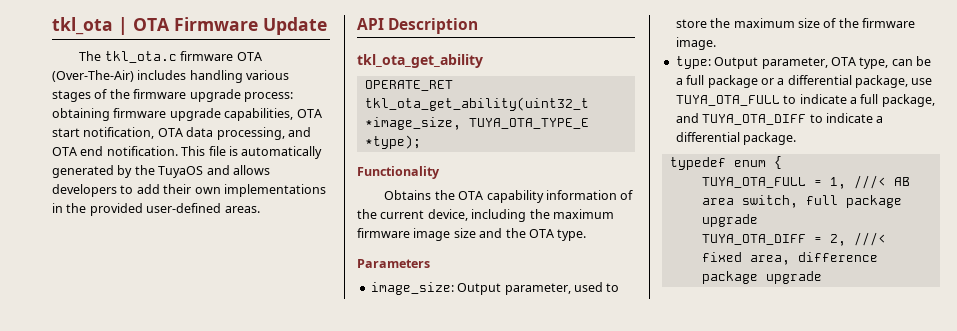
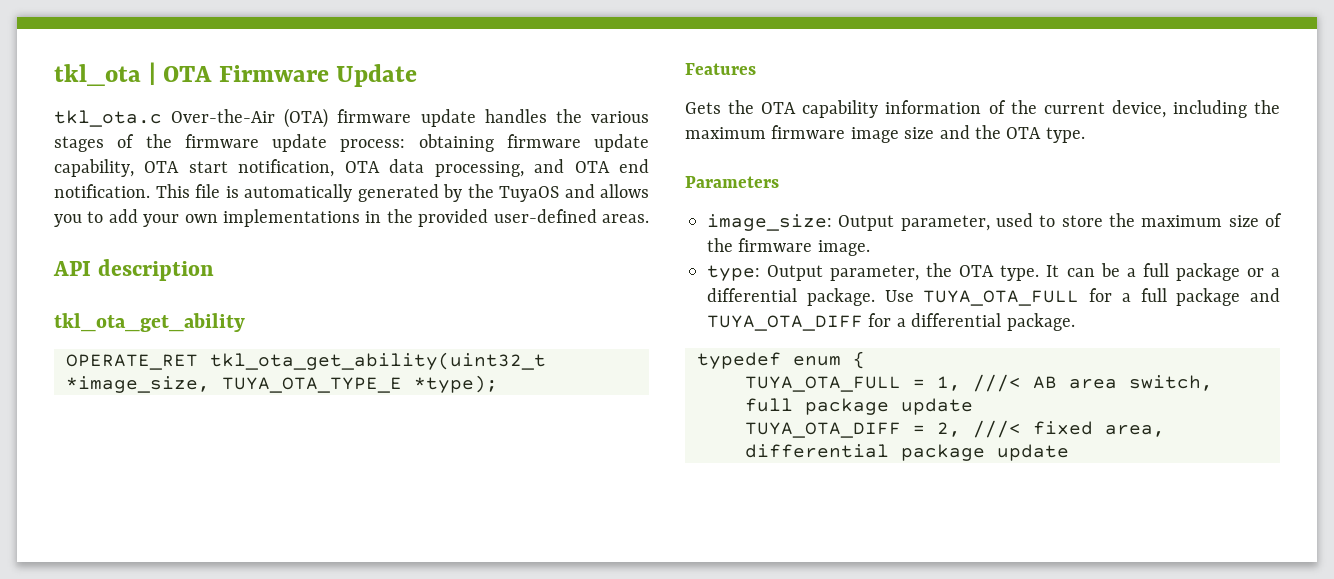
[79,51,262,63] [52,70,243,83] The tkl_ota.c firmware OTA (Over-The-Air) includes handling -> [54,108,582,128] tkl_ota.c Over-the-Air (OTA) firmware update handles the
[189,89,241,102] upgrade -> [272,134,327,152] update
[169,108,294,121] upgrade capabilities, -> [594,134,649,152] [54,159,134,177] update capability,
[52,184,117,197] developers -> [54,214,82,227] you
[163,184,192,194] their -> [143,214,180,227] your
[388,18,479,34] Description -> [97,259,214,281] description
[357,166,440,179] [384,190,432,200] Functionality // Obtains -> [685,63,756,75] [685,102,721,114] Features // Gets
[830,57,889,69] OTA type, -> [926,263,1060,281] the OTA type. It
[855,75,933,88] [675,94,935,107] package, use TUYA_OTA_FULL to indicate a full package, -> [806,288,1241,306] package. Use TUYA_OTA_FULL for a full package
[809,113,873,123] to indicate -> [868,313,892,327] for
[701,214,758,227] upgrade -> [901,398,973,415] update
[797,252,878,262] [701,271,822,284] difference package upgrade -> [745,444,1069,461] differential package update

